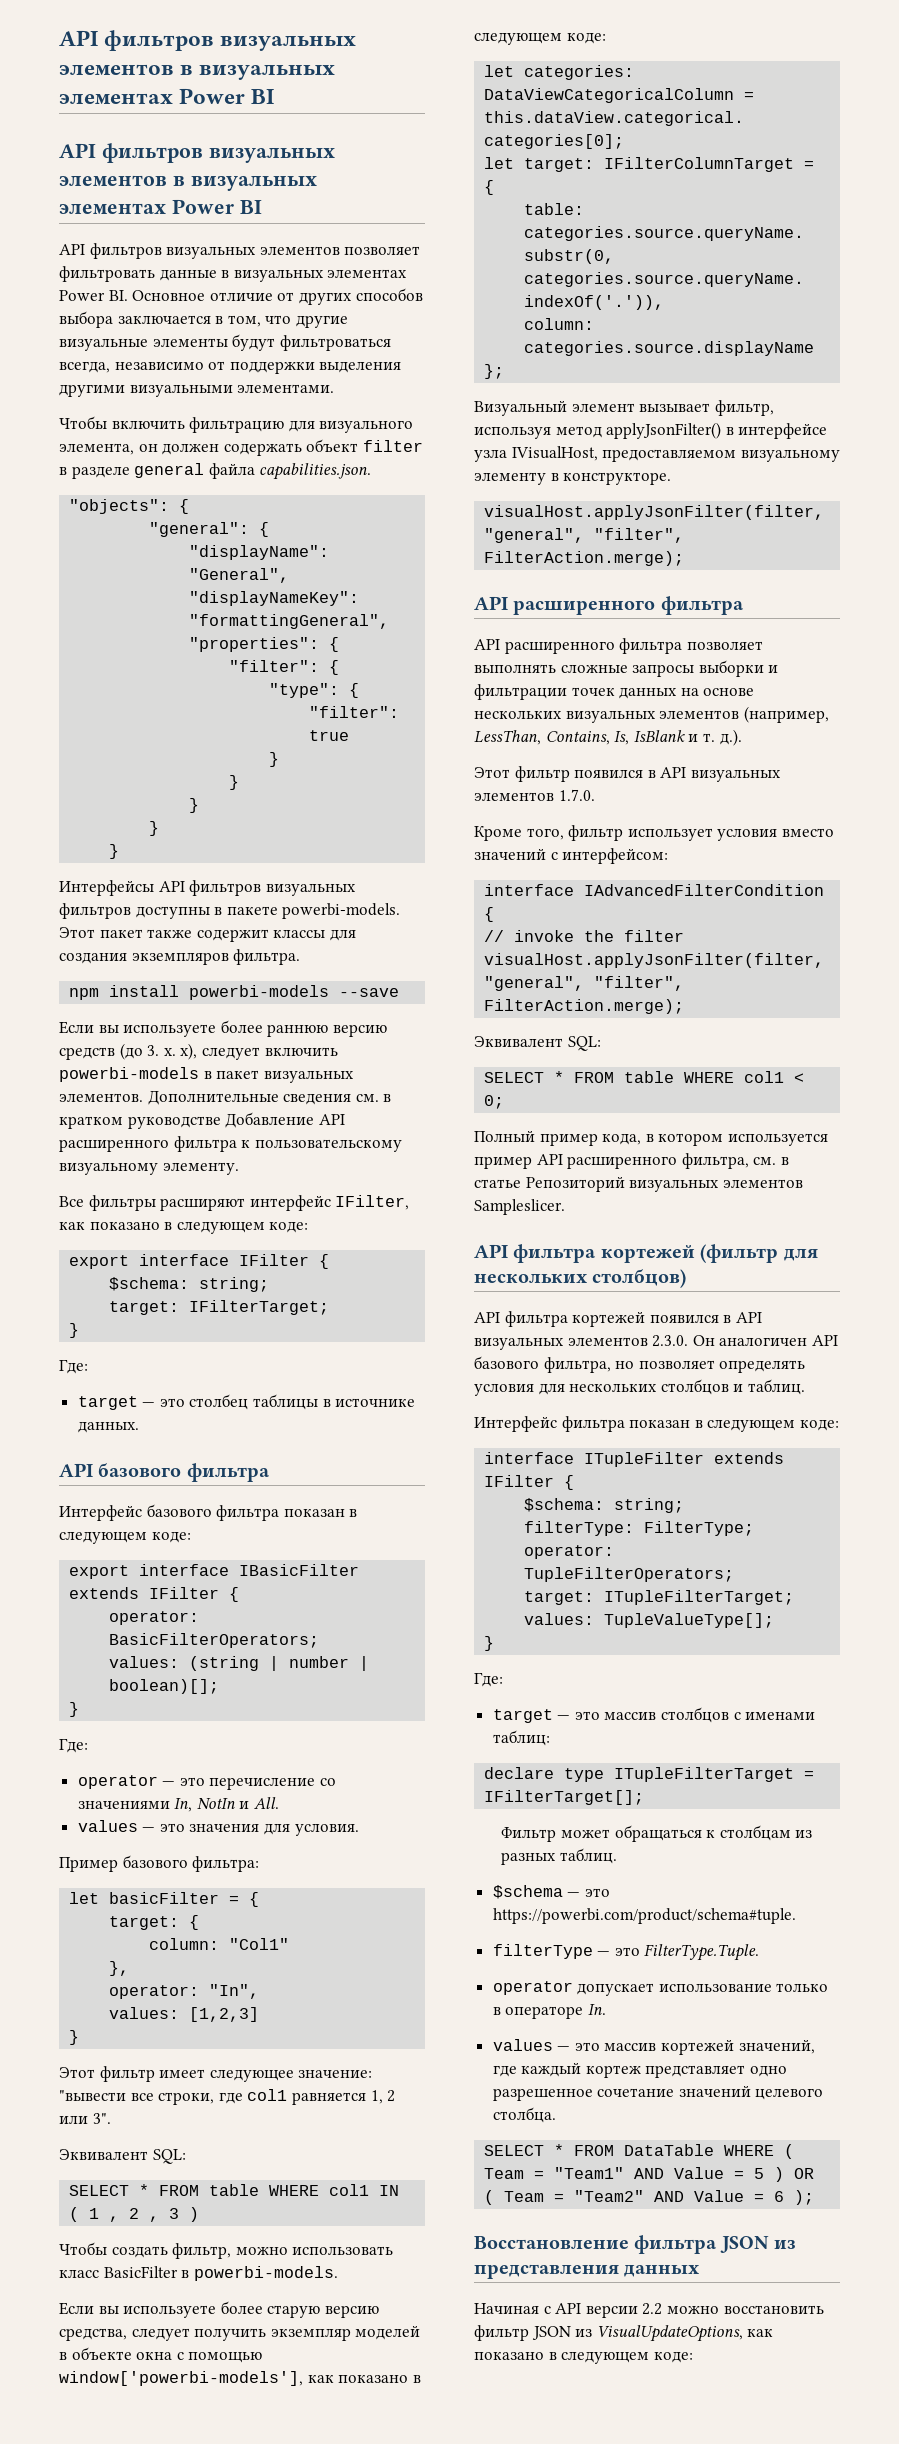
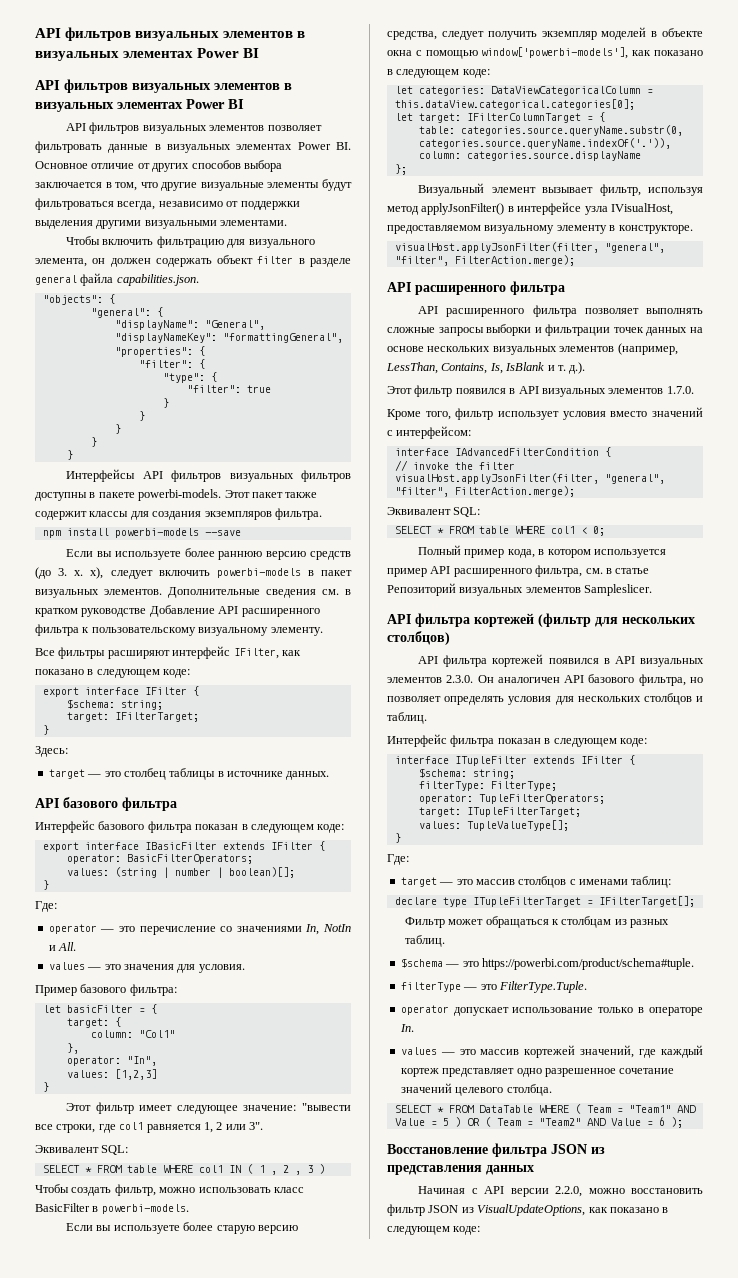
[59,1359,88,1374] Где: -> [35,746,68,757] Здесь:
[642,2303,663,2315] 2.2 -> [555,1186,583,1197] 2.2.0,

